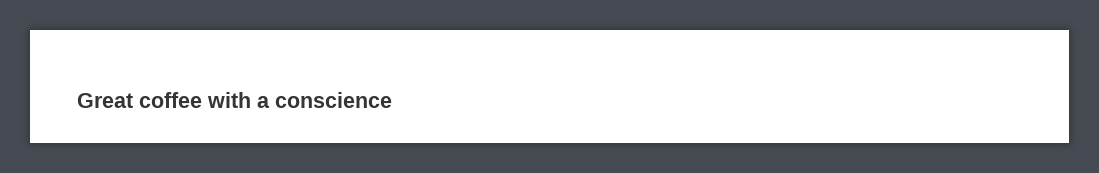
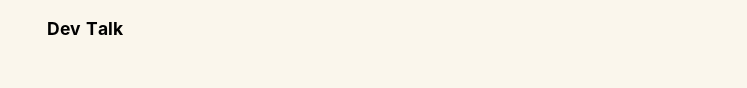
[77,92,392,108] Great coffee with a conscience -> [47,22,124,35] Dev Talk

